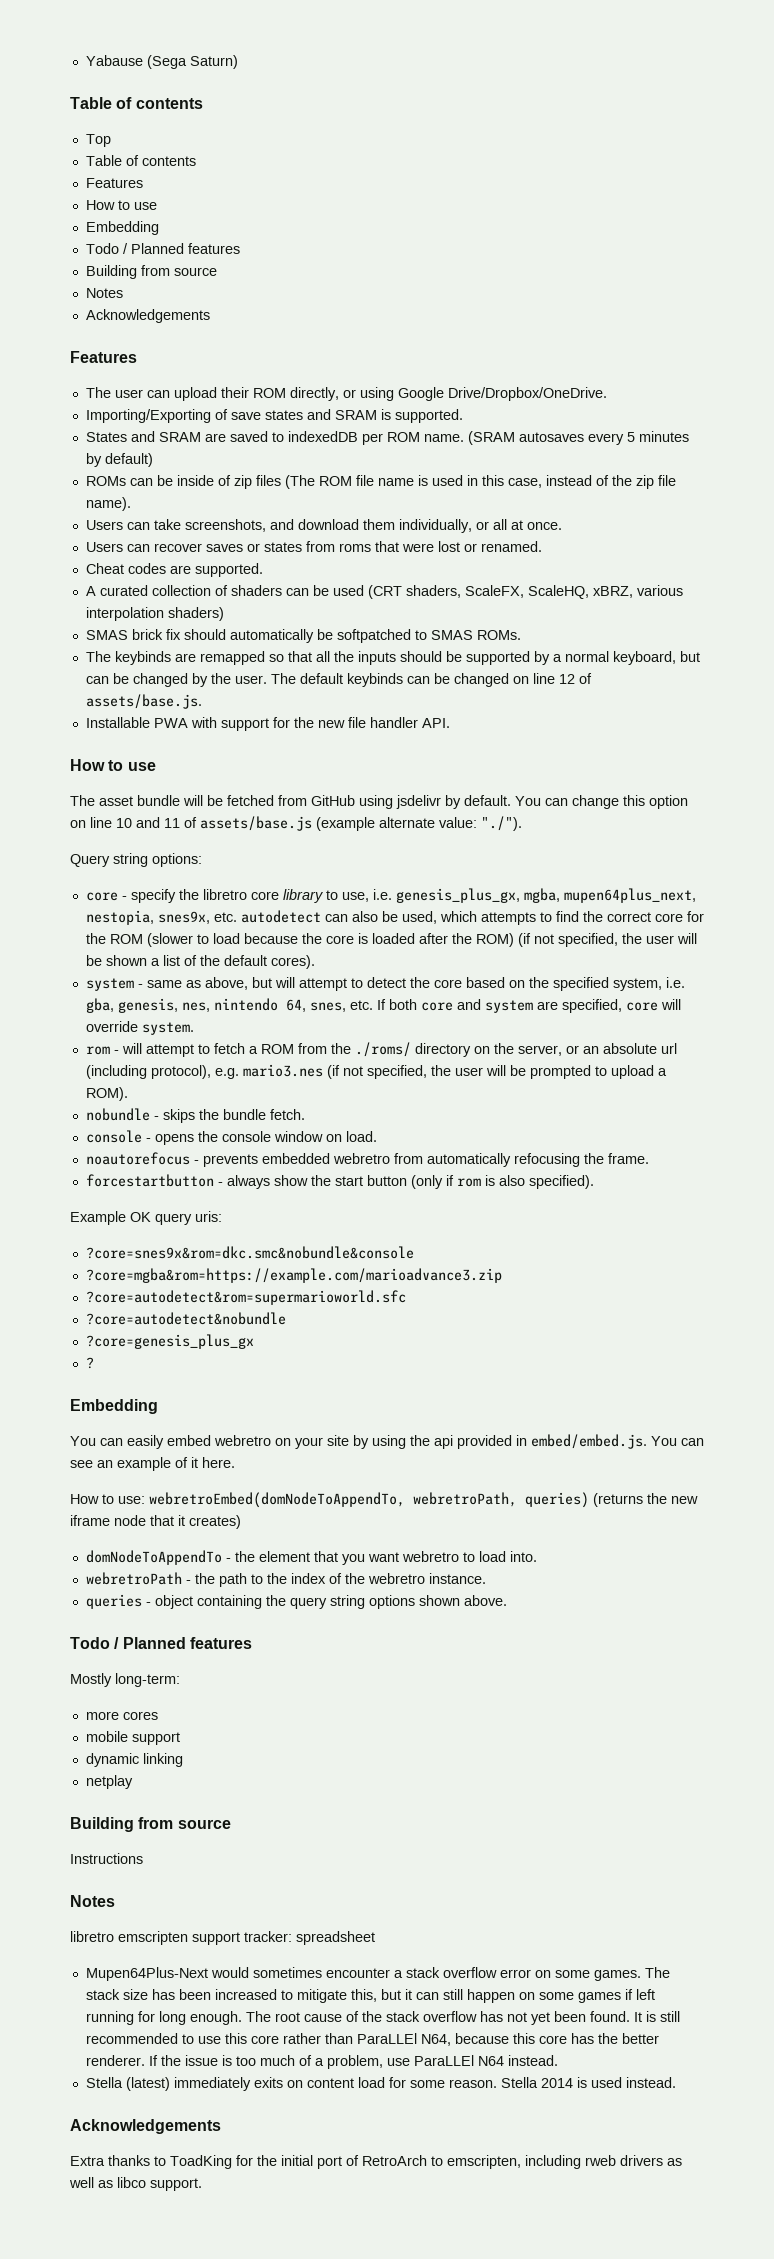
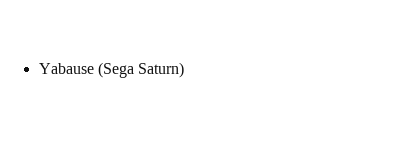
[70,97,203,109] [85,134,111,147] [85,155,196,166] [85,178,143,188] [85,200,157,210] [85,221,159,235] [85,243,240,254] [85,265,217,279] [85,288,123,298] [85,309,210,323] [70,351,137,363] [85,387,607,401] [85,409,463,423] [85,431,689,445] [85,453,153,467] [85,475,676,489] [85,497,131,511] [85,519,562,533] [85,541,542,552] [85,563,263,577] [85,585,683,599] [85,607,224,621] [85,629,521,643] [85,651,700,665] [85,673,592,687] [85,694,202,709] [85,717,450,731] [70,759,156,771] [70,795,688,809] [70,816,522,831] [70,853,202,867] [85,888,696,903] [85,910,704,925] [85,933,697,947] [85,955,315,969] [85,977,685,991] [85,998,681,1013] [85,1021,194,1035] [85,1042,677,1057] [85,1064,667,1079] [85,1087,128,1101] [85,1108,305,1123] [85,1130,377,1145] [85,1152,649,1167] [85,1174,594,1189] [70,1211,222,1225] [85,1246,414,1259] [85,1268,502,1283] [85,1290,406,1305] [85,1312,286,1325] [85,1334,254,1349] [85,1357,94,1369] [70,1399,158,1414] [70,1434,704,1449] [70,1457,235,1471] [70,1492,698,1508] [70,1515,241,1529] [85,1550,537,1565] [85,1572,486,1587] [85,1594,507,1609] [70,1637,252,1649] [70,1673,180,1687] [85,1711,158,1720] [85,1731,180,1745] [85,1753,183,1767] [85,1775,133,1789] [70,1817,231,1832] [70,1853,143,1864] [70,1895,115,1907] [70,1931,375,1945] [85,1967,670,1981] [85,1989,655,2003] [85,2011,680,2025] [85,2033,659,2046] [85,2055,558,2069] [85,2077,676,2091] [70,2119,221,2134] [70,2155,682,2169] [69,2177,202,2191] // Table of contents // Top // Table of contents // Features // How to use // Embedding // Todo / Planned features // Building from source // Notes // Acknowledgements // Features // The user can upload their ROM directly, or using Google Drive/Dropbox/OneDrive. // Importing/Exporting of save states and SRAM is supported. // States and SRAM are saved to indexedDB per ROM name. (SRAM autosaves every 5 minutes by default) // ROMs can be inside of zip files (The ROM file name is used in this case, instead of the zip file name). // Users can take screenshots, and download them individually, or all at once. // Users can recover saves or states from roms that were lost or renamed. // Cheat codes are supported. // A curated collection of shaders can be used (CRT shaders, ScaleFX, ScaleHQ, xBRZ, various interpolation shaders) // SMAS brick fix should automatically be softpatched to SMAS ROMs. // The keybinds are remapped so that all the inputs should be supported by a normal keyboard, but can be changed by the user. The default keybinds can be changed on line 12 of assets/base.js. // Installable PWA with support for the new file handler API. // How to use // The asset bundle will be fetched from GitHub using jsdelivr by default. You can change this option on line 10 and 11 of assets/base.js (example alternate value: "./"). // Query string options: // core - specify the libretro core library to use, i.e. genesis_plus_gx, mgba, mupen64plus_next, nestopia, snes9x, etc. autodetect can also be used, which attempts to find the correct core for the ROM (slower to load because the core is loaded after the ROM) (if not specified, the user will be shown a list of the default cores). // system - same as above, but will attempt to detect the core based on the specified system, i.e. gba, genesis, nes, nintendo 64, snes, etc. If both core and system are specified, core will override system. // rom - will attempt to fetch a ROM from the ./roms/ directory on the server, or an absolute url (including protocol), e.g. mario3.nes (if not specified, the user will be prompted to upload a ROM). // nobundle - skips the bundle fetch. // console - opens the console window on load. // noautorefocus - prevents embedded webretro from automatically refocusing the frame. // forcestartbutton - always show the start button (only if rom is also specified). // Example OK query uris: // ?core=snes9x&rom=dkc.smc&nobundle&console // ?core=mgba&rom=https://example.com/marioadvance3.zip // ?core=autodetect&rom=supermarioworld.sfc // ?core=autodetect&nobundle // ?core=genesis_plus_gx // ? // Embedding // You can easily embed webretro on your site by using the api provided in embed/embed.js. You can see an example of it here. // How to use: webretroEmbed(domNodeToAppendTo, webretroPath, queries) (returns the new iframe node that it creates) // domNodeToAppendTo - the element that you want webretro to load into. // webretroPath - the path to the index of the webretro instance. // queries - object containing the query string options shown above. // Todo / Planned features // Mostly long-term: // more cores // mobile support // dynamic linking // netplay // Building from source // Instructions // Notes // libretro emscripten support tracker: spreadsheet // Mupen64Plus-Next would sometimes encounter a stack overflow error on some games. The stack size has been increased to mitigate this, but it can still happen on some games if left running for long enough. The root cause of the stack overflow has not yet been found. It is still recommended to use this core rather than ParaLLEl N64, because this core has the better renderer. If the issue is too much of a problem, use ParaLLEl N64 instead. // Stella (latest) immediately exits on content load for some reason. Stella 2014 is used instead. // Acknowledgements // Extra thanks to ToadKing for the initial port of RetroArch to emscripten, including rweb drivers as well as libco support. -> (185, 70) none

